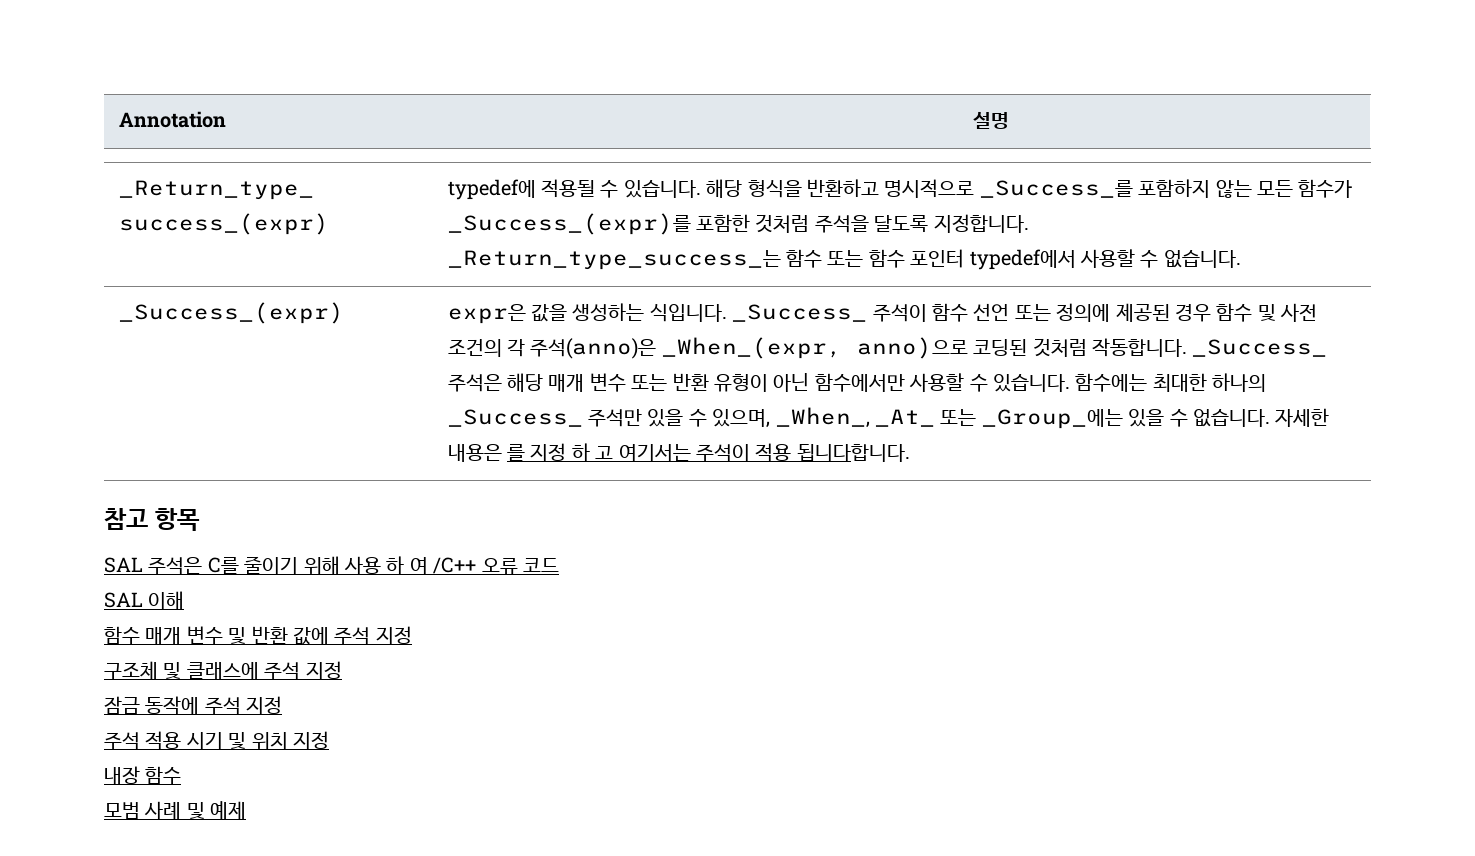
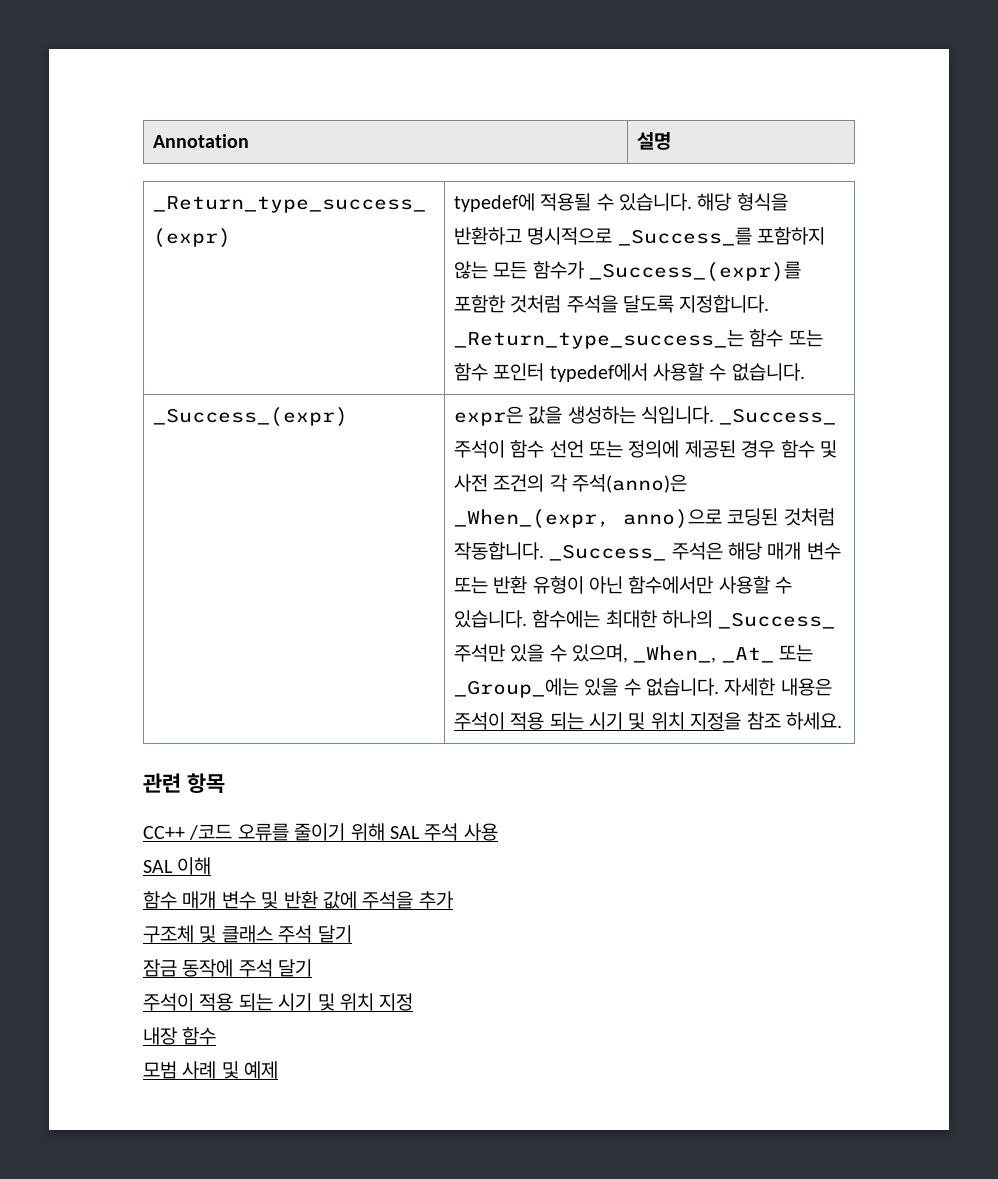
[506,443,910,462] [104,508,200,531] [104,556,559,575] 를 지정 하 고 여기서는 주석이 적용 됩니다합니다. // 참고 항목 // SAL 주석은 C를 줄이기 위해 사용 하 여 /C++ 오류 코드 -> [453,712,843,730] [143,773,225,793] [143,823,498,841] 주석이 적용 되는 시기 및 위치 지정을 참조 하세요. // 관련 항목 // CC++ /코드 오류를 줄이기 위해 SAL 주석 사용
[334,626,412,645] 주석 지정 -> [362,891,453,909] 주석을 추가
[186,661,342,680] 클래스에 주석 지정 -> [221,925,352,943] 클래스 주석 달기
[246,696,283,715] [104,731,182,750] 지정 // 주석 적용 -> [278,959,313,977] [143,993,273,1011] 달기 // 주석이 적용 되는

